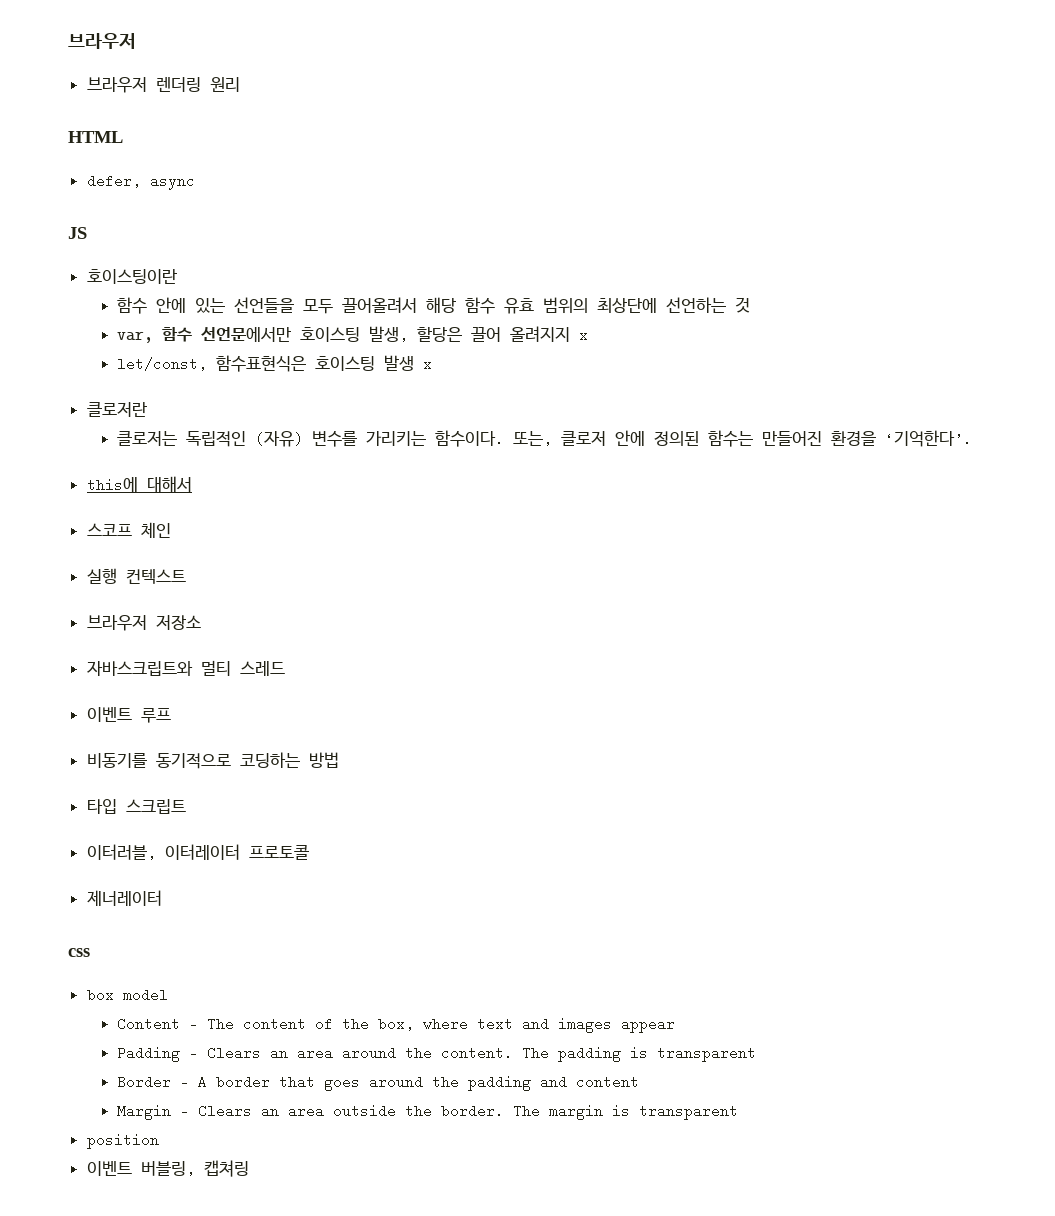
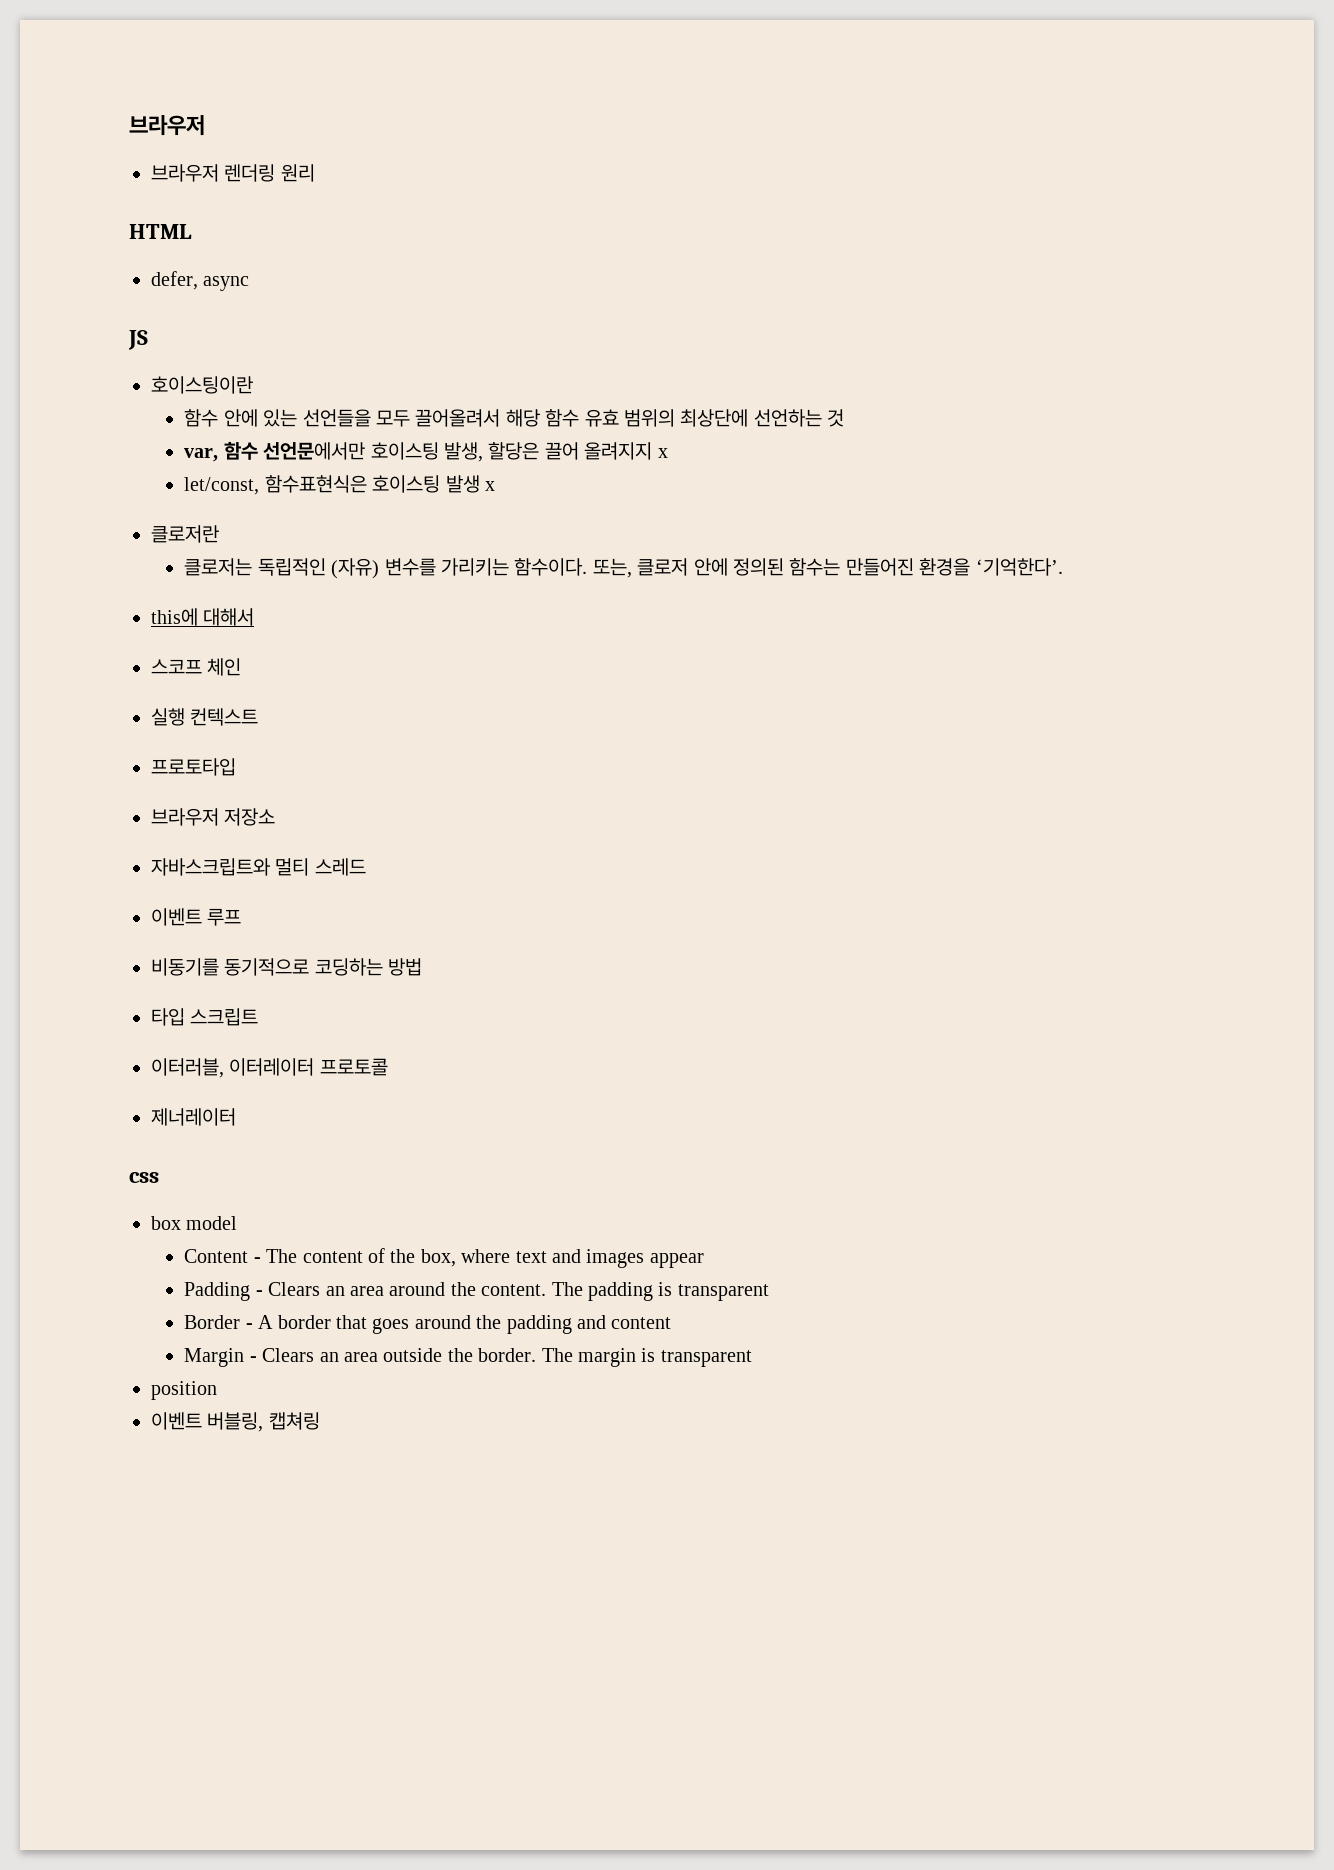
(186, 576) none -> [151,758,236,776] // 프로토타입

